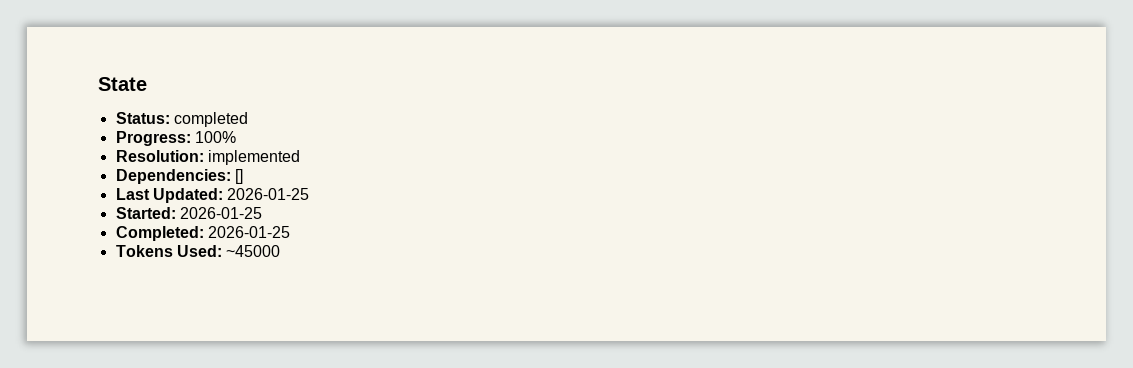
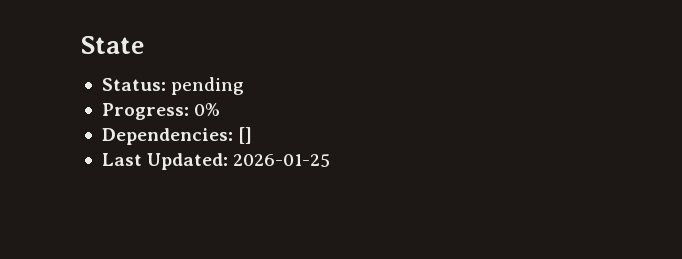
[173,112,248,127] completed -> [171,77,245,95] pending
[194,131,236,143] [115,150,300,165] 100% // Resolution: implemented -> [194,103,221,116] 0%
[115,207,262,219] [115,226,290,241] [115,245,281,257] // Started: 2026-01-25 // Completed: 2026-01-25 // Tokens Used: ~45000 -> (331, 160) none

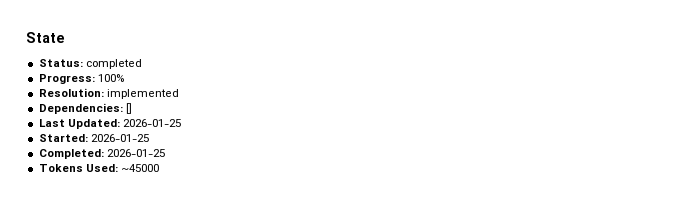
[171,77,245,95] pending -> [85,59,142,69] completed
[194,103,221,116] 0% -> [97,74,124,82] [38,88,179,99] 100% // Resolution: implemented
(331, 160) none -> [38,134,149,142] [38,149,165,159] [38,164,159,172] // Started: 2026-01-25 // Completed: 2026-01-25 // Tokens Used: ~45000

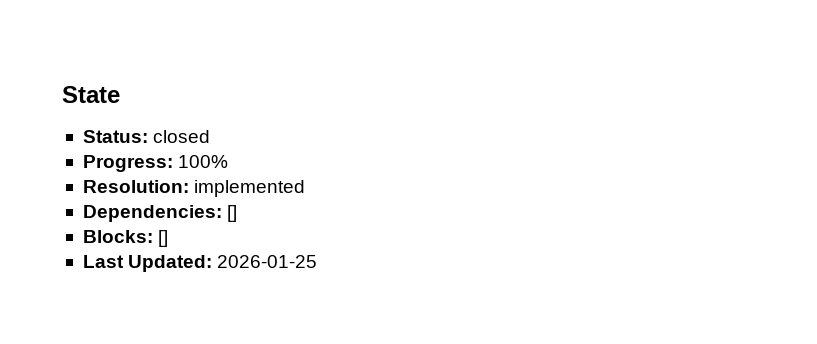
[85,59,142,69] completed -> [153,130,211,143] closed
(132, 108) none -> [82,230,169,247] // Blocks: []
[38,134,149,142] [38,149,165,159] [38,164,159,172] // Started: 2026-01-25 // Completed: 2026-01-25 // Tokens Used: ~45000 -> (318, 261) none

